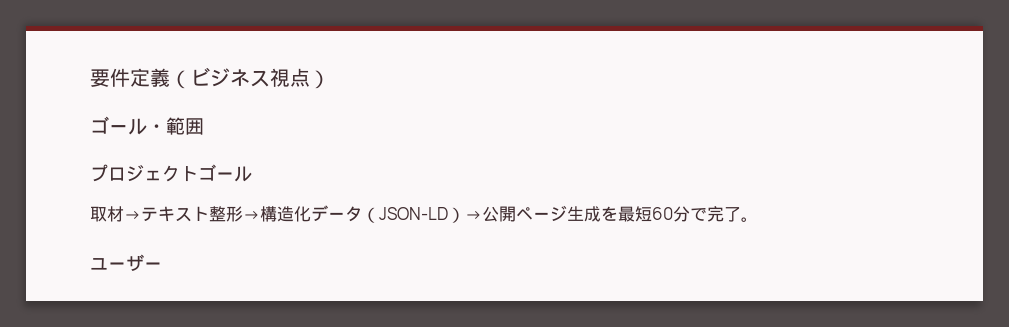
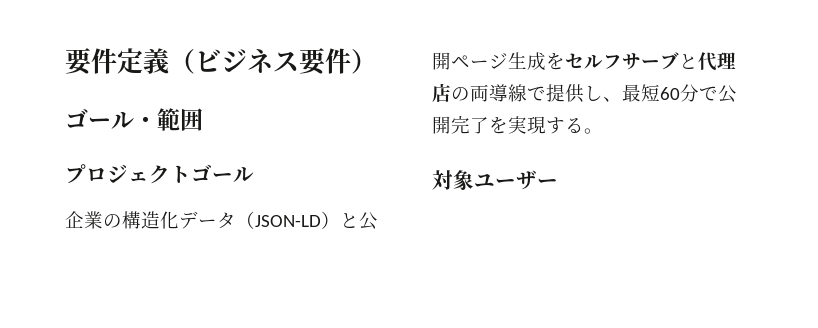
[270,68,310,87] 視点 -> [299,48,351,75] 要件
[90,206,260,222] 取材→テキスト整形→ -> [65,211,122,229] 企業の
[465,210,482,220] → -> [340,213,359,228] と
[618,206,741,222] 最短60分で完了 -> [565,52,736,71] [432,83,737,103] [432,115,584,134] セルフサーブと代理店の両導線で提供し、最短60分で公開完了を実現する
(758, 219) none -> [432,170,474,190] 対象

